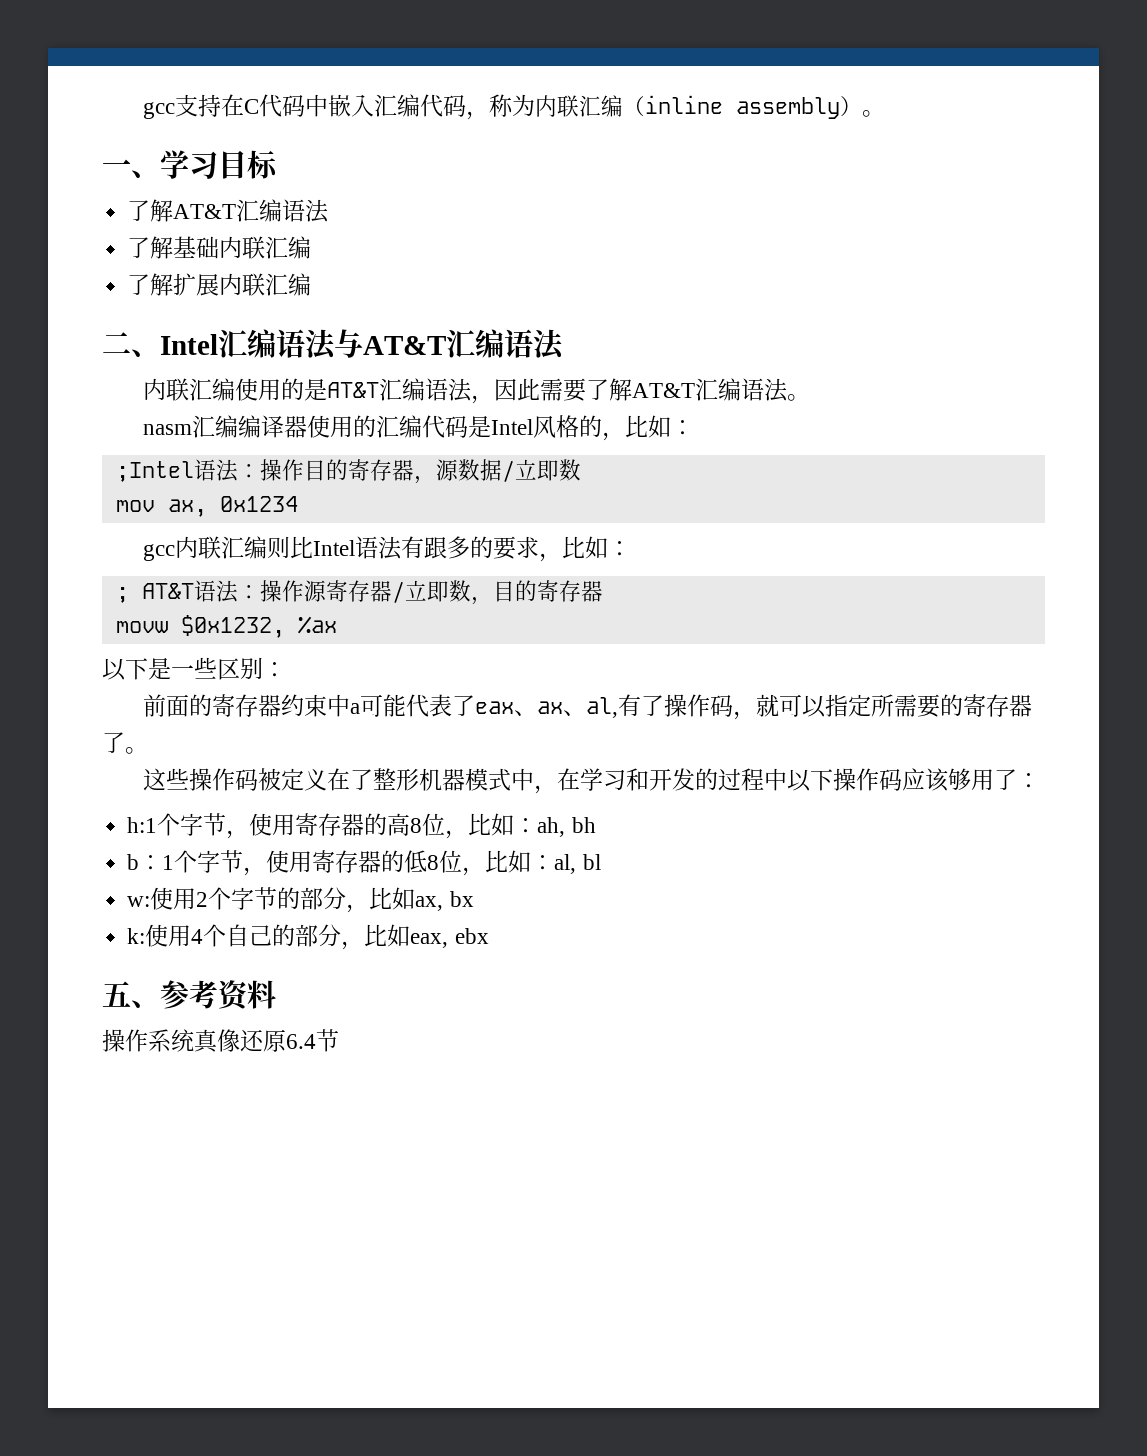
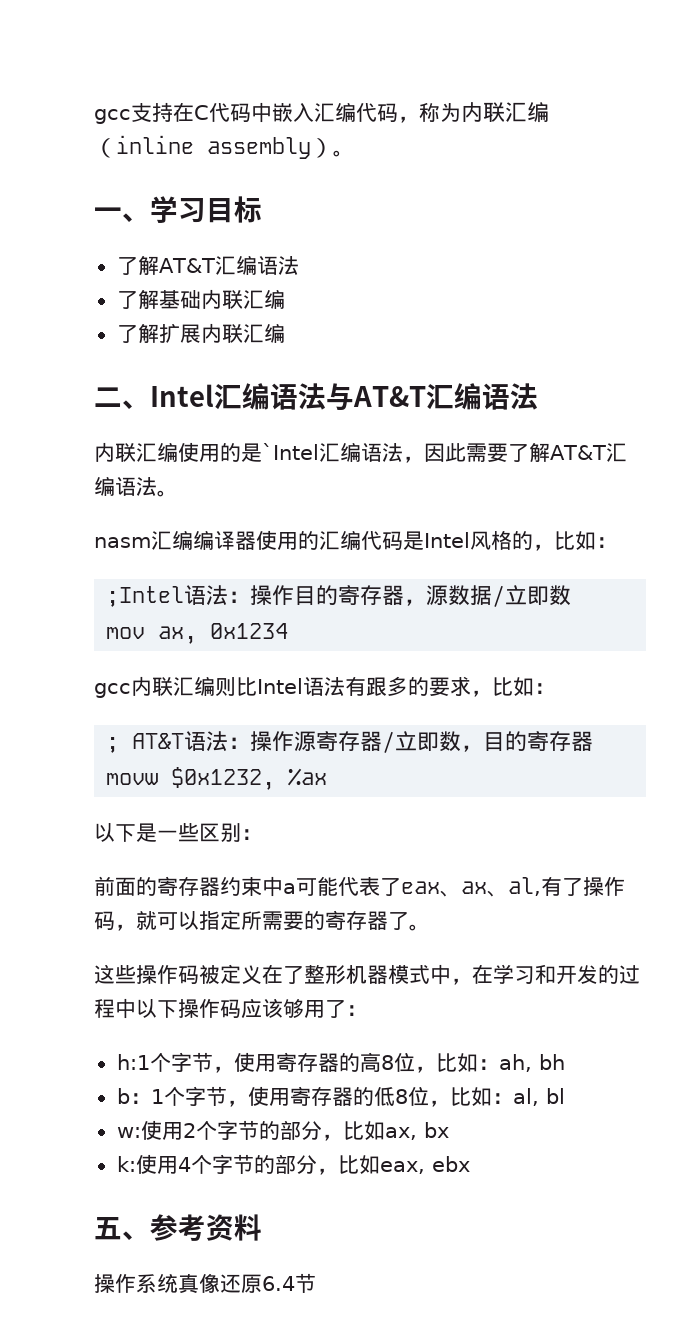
[326,382,379,398] AT&T -> [262,443,319,460] `Intel
[226,924,273,947] 自己 -> [211,1154,254,1174] 字节

